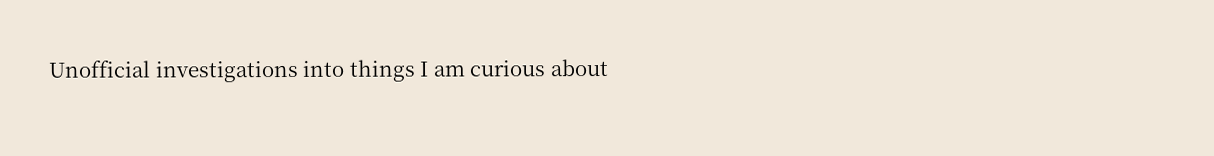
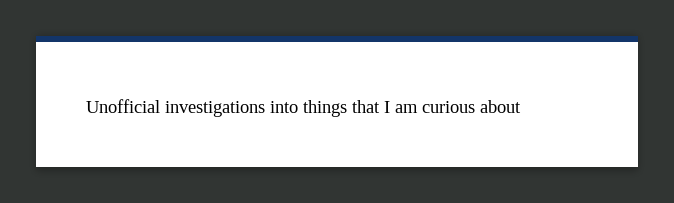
(416, 70) none -> [352,100,380,113] that

